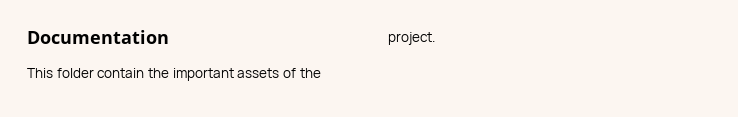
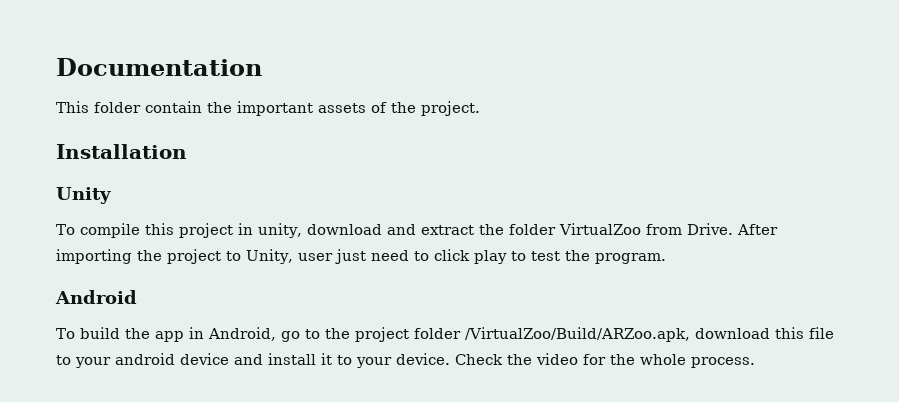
(435, 38) none -> [56,144,187,159] [56,187,111,204] [56,223,778,238] [56,249,666,264] [55,290,137,304] [56,327,834,342] [56,353,755,368] // Installation // Unity // To compile this project in unity, download and extract the folder VirtualZoo from Drive. After importing the project to Unity, user just need to click play to test the program. // Android // To build the app in Android, go to the project folder /VirtualZoo/Build/ARZoo.apk, download this file to your android device and install it to your device. Check the video for the whole process.

